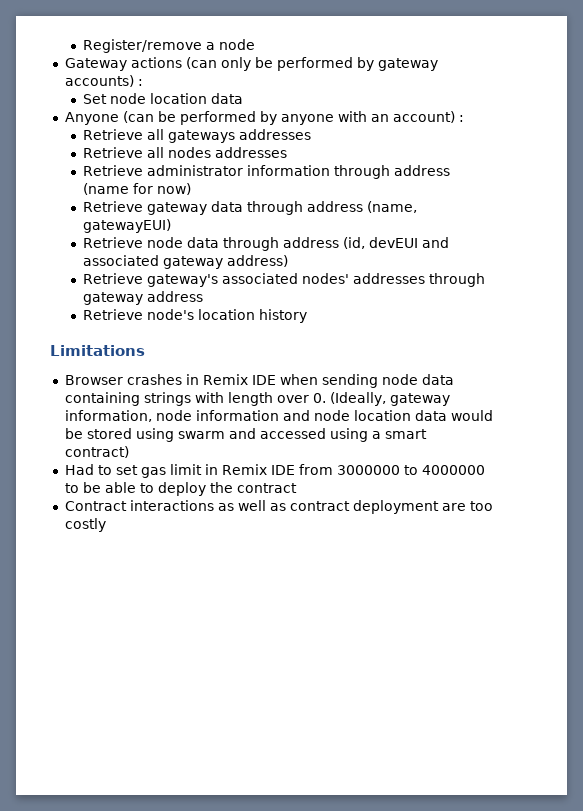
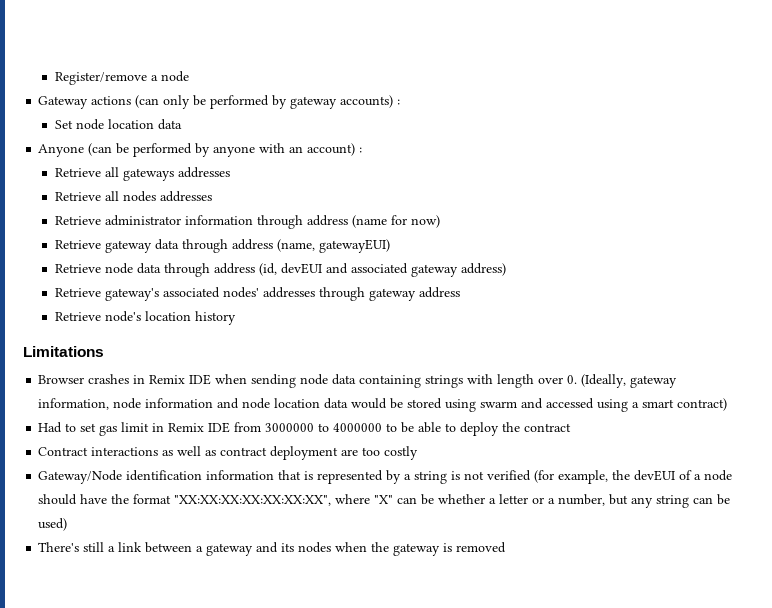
(106, 525) none -> [38,470,733,484] [38,494,731,508] [38,518,68,531] [38,542,507,556] // Gateway/Node identification information that is represented by a string is not verified (for example, the devEUI of a node should have the format "XX:XX:XX:XX:XX:XX:XX", where "X" can be whether a letter or a number, but any string can be used) // There's still a link between a gateway and its nodes when the gateway is removed

